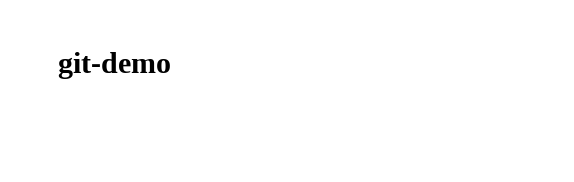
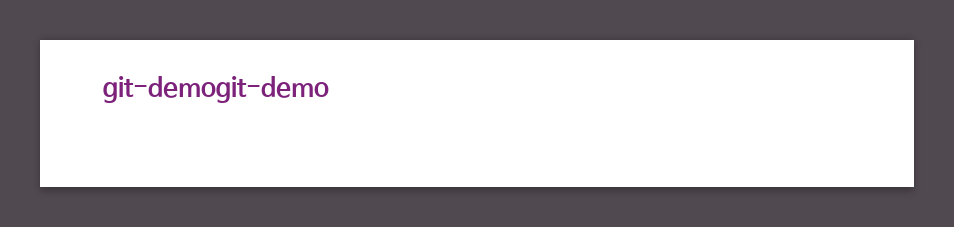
[58,52,171,79] git-demo -> [103,76,329,103] git-demogit-demo

